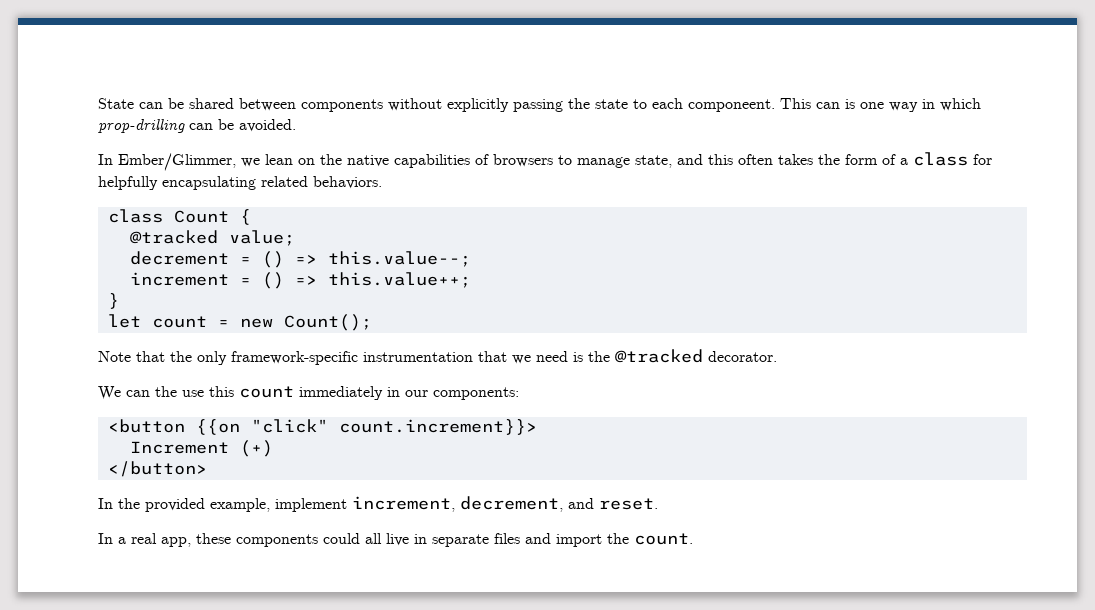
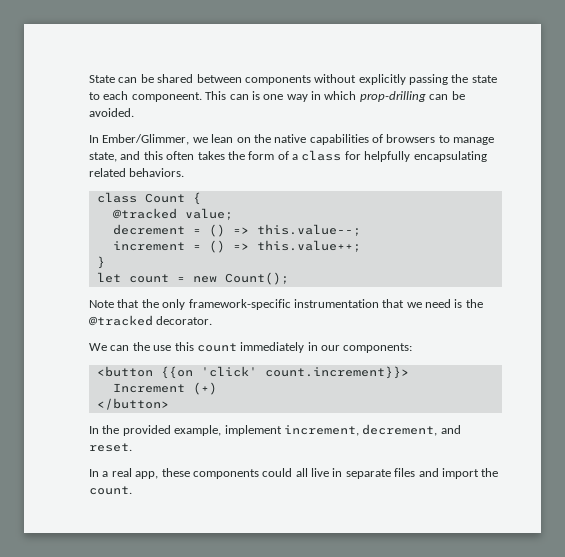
[250,419,328,433] "click" -> [200,366,257,377] 'click'

